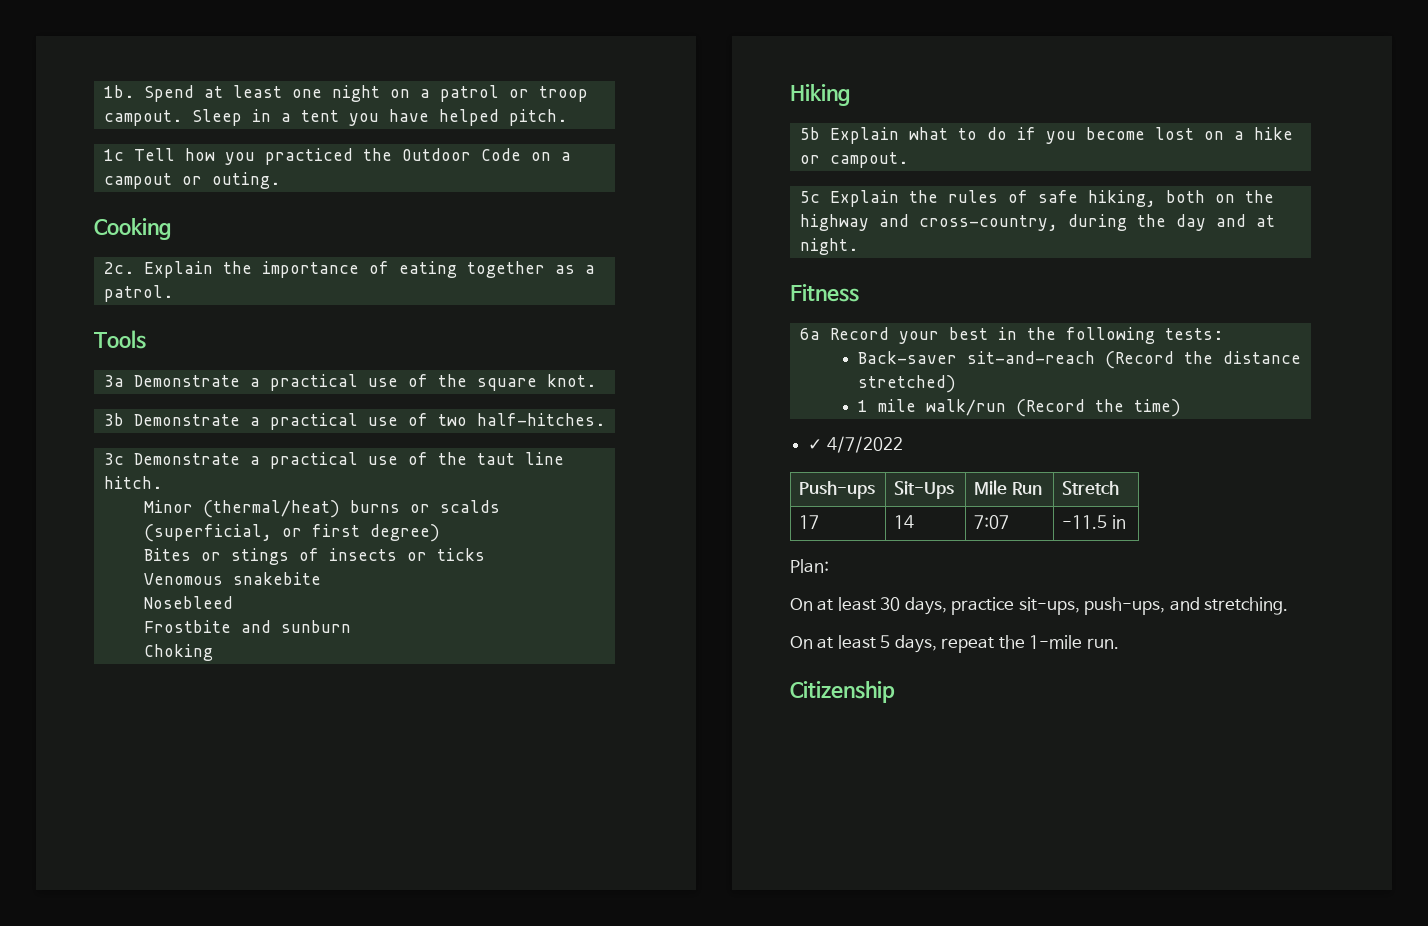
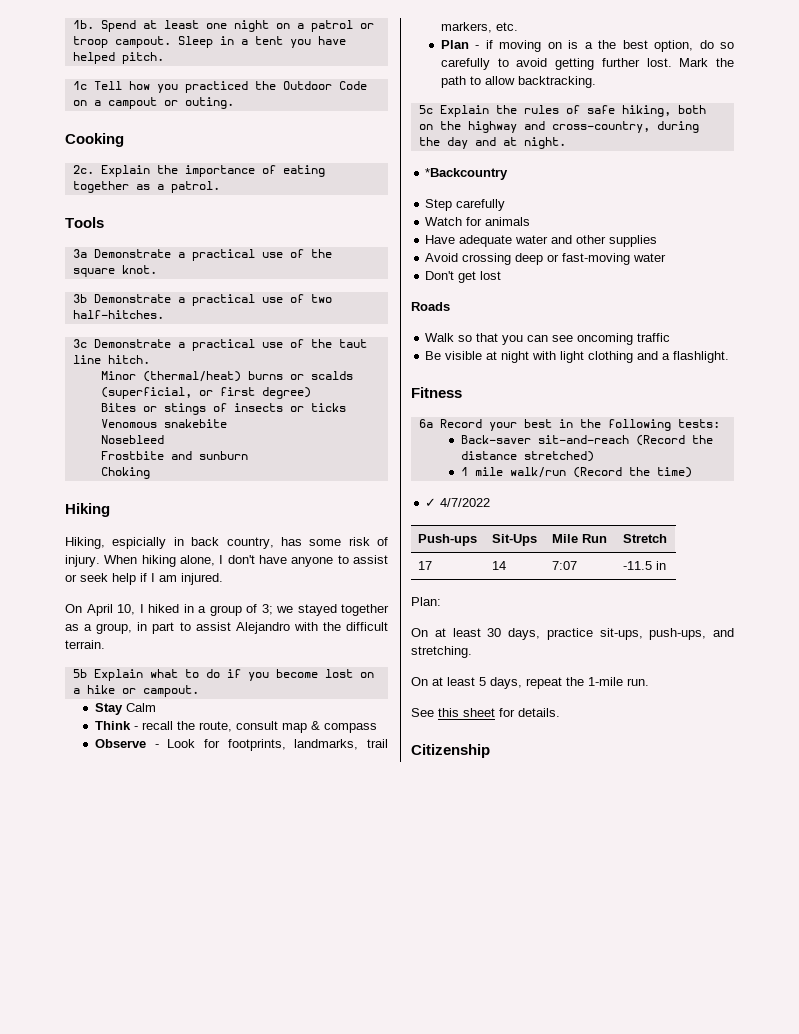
(850, 95) none -> [65,537,388,549] [65,555,388,567] [65,573,223,585] [65,604,389,616] [65,622,388,634] [65,640,105,649] // Hiking, espicially in back country, has some risk of injury. When hiking alone, I don't have anyone to assist or seek help if I am injured. // On April 10, I hiked in a group of 3; we stayed together as a group, in part to assist Alejandro with the difficult terrain.
(908, 160) none -> [94,703,156,715] [94,721,377,733] [94,739,389,751] [440,22,518,33] [440,40,734,52] [440,58,734,70] [440,76,596,88] // Stay Calm // Think - recall the route, consult map & compass // Observe - Look for footprints, landmarks, trail markers, etc. // Plan - if moving on is a the best option, do so carefully to avoid getting further lost. Mark the path to allow backtracking.
(858, 246) none -> [425,168,509,180] [425,199,506,211] [425,217,531,226] [425,235,658,247] [425,253,667,265] [425,271,502,283] [411,302,450,311] [425,333,671,345] [425,351,730,363] // *Backcountry // Step carefully // Watch for animals // Have adequate water and other supplies // Avoid crossing deep or fast-moving water // Don't get lost // Roads // Walk so that you can see oncoming traffic // Be visible at night with light clothing and a flashlight.
(1119, 643) none -> [411,708,560,717] // See this sheet for details.

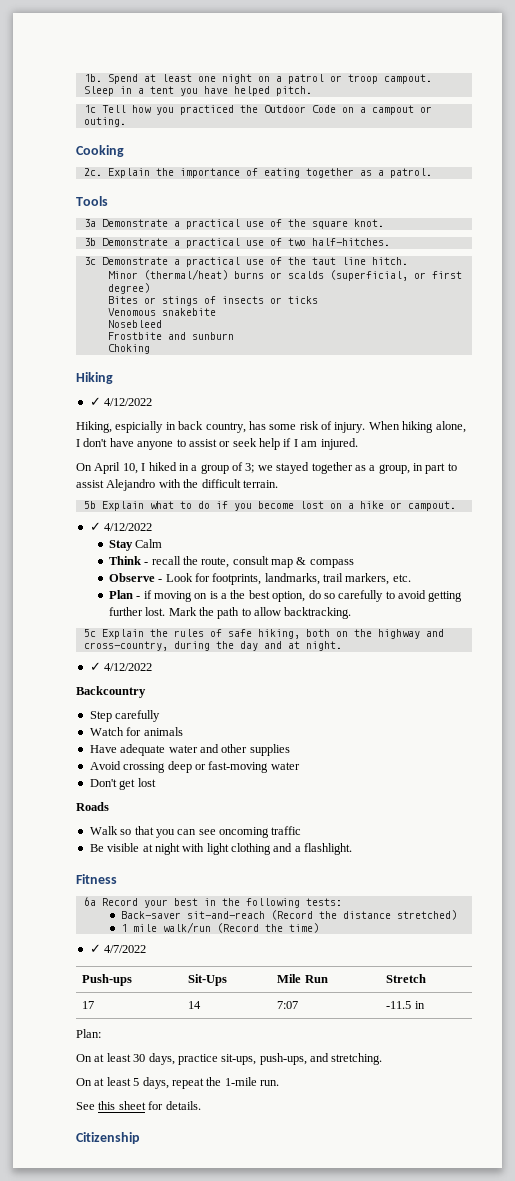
(110, 510) none -> [89,397,153,406] // ✓ 4/12/2022
(199, 691) none -> [89,522,153,531] // ✓ 4/12/2022
[425,168,509,180] *Backcountry -> [89,662,153,671] [76,686,146,698] ✓ 4/12/2022 // Backcountry

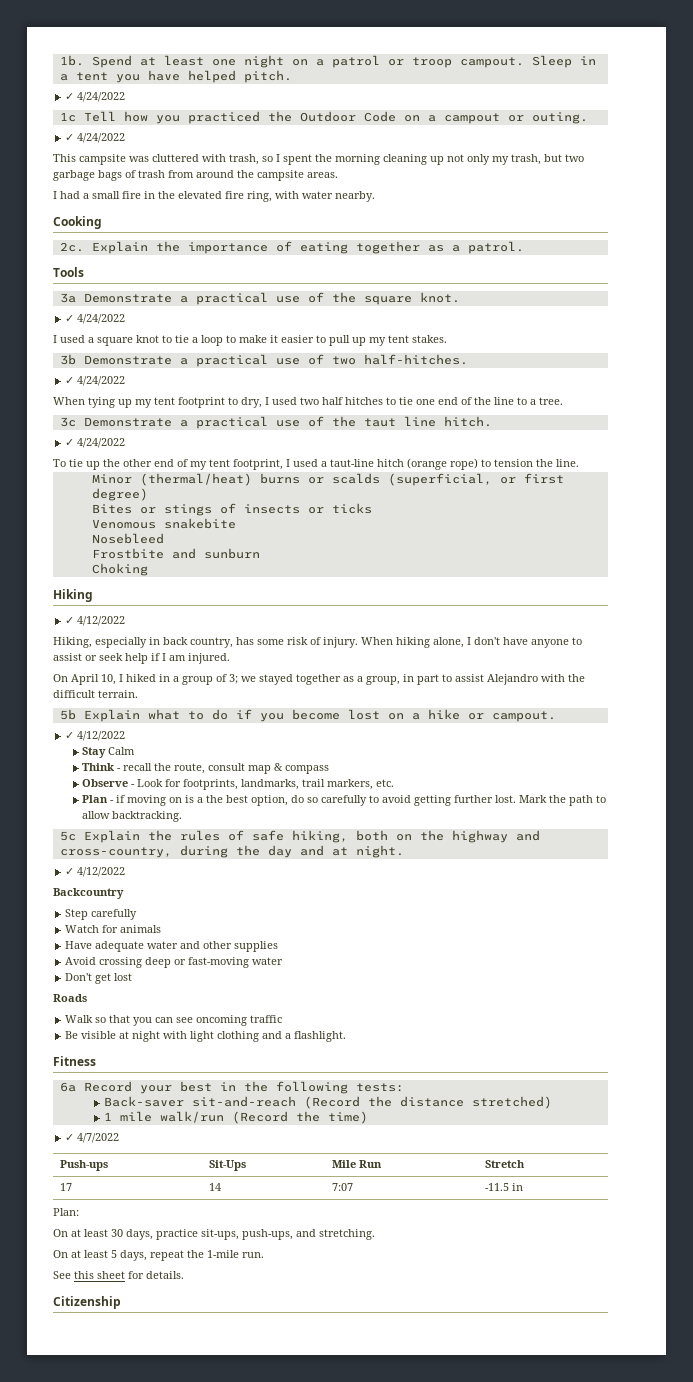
(312, 91) none -> [65,92,126,102] // ✓ 4/24/2022
(126, 122) none -> [65,133,126,143] [53,154,584,165] [53,170,338,181] [53,191,375,202] // ✓ 4/24/2022 // This campsite was cluttered with trash, so I spent the morning cleaning up not only my trash, but two garbage bags of trash from around the campsite areas. // I had a small fire in the elevated fire ring, with water nearby.
(384, 223) none -> [65,314,126,324] [53,335,447,346] // ✓ 4/24/2022 // I used a square knot to tie a loop to make it easier to pull up my tent stakes.
(390, 242) none -> [65,376,126,386] [53,397,563,408] // ✓ 4/24/2022 // When tying up my tent footprint to dry, I used two half hitches to tie one end of the line to a tree.
(408, 261) none -> [65,438,126,448] [53,458,579,470] // ✓ 4/24/2022 // To tie up the other end of my tent footprint, I used a taut-line hitch (orange rope) to tension the line.
[115,421,164,433] espicially -> [95,637,147,648] especially

